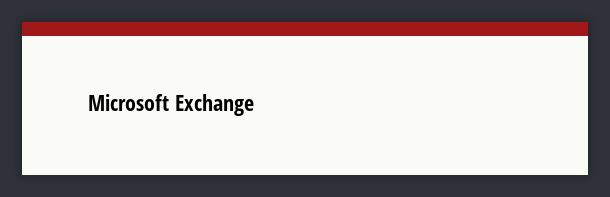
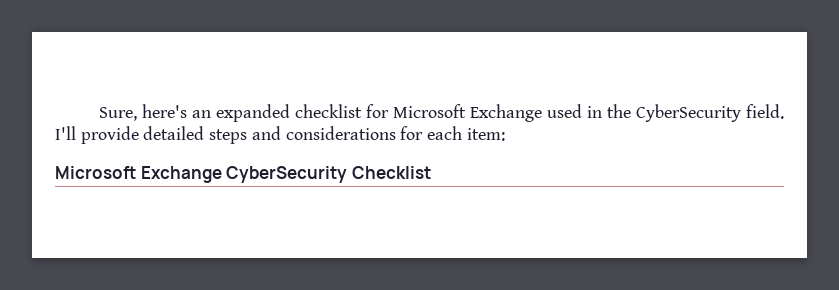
[88,94,254,116] Microsoft Exchange -> [98,104,784,122] [55,126,505,144] [55,166,431,183] Sure, here's an expanded checklist for Microsoft Exchange used in the CyberSecurity field. I'll provide detailed steps and considerations for each item: // Microsoft Exchange CyberSecurity Checklist

